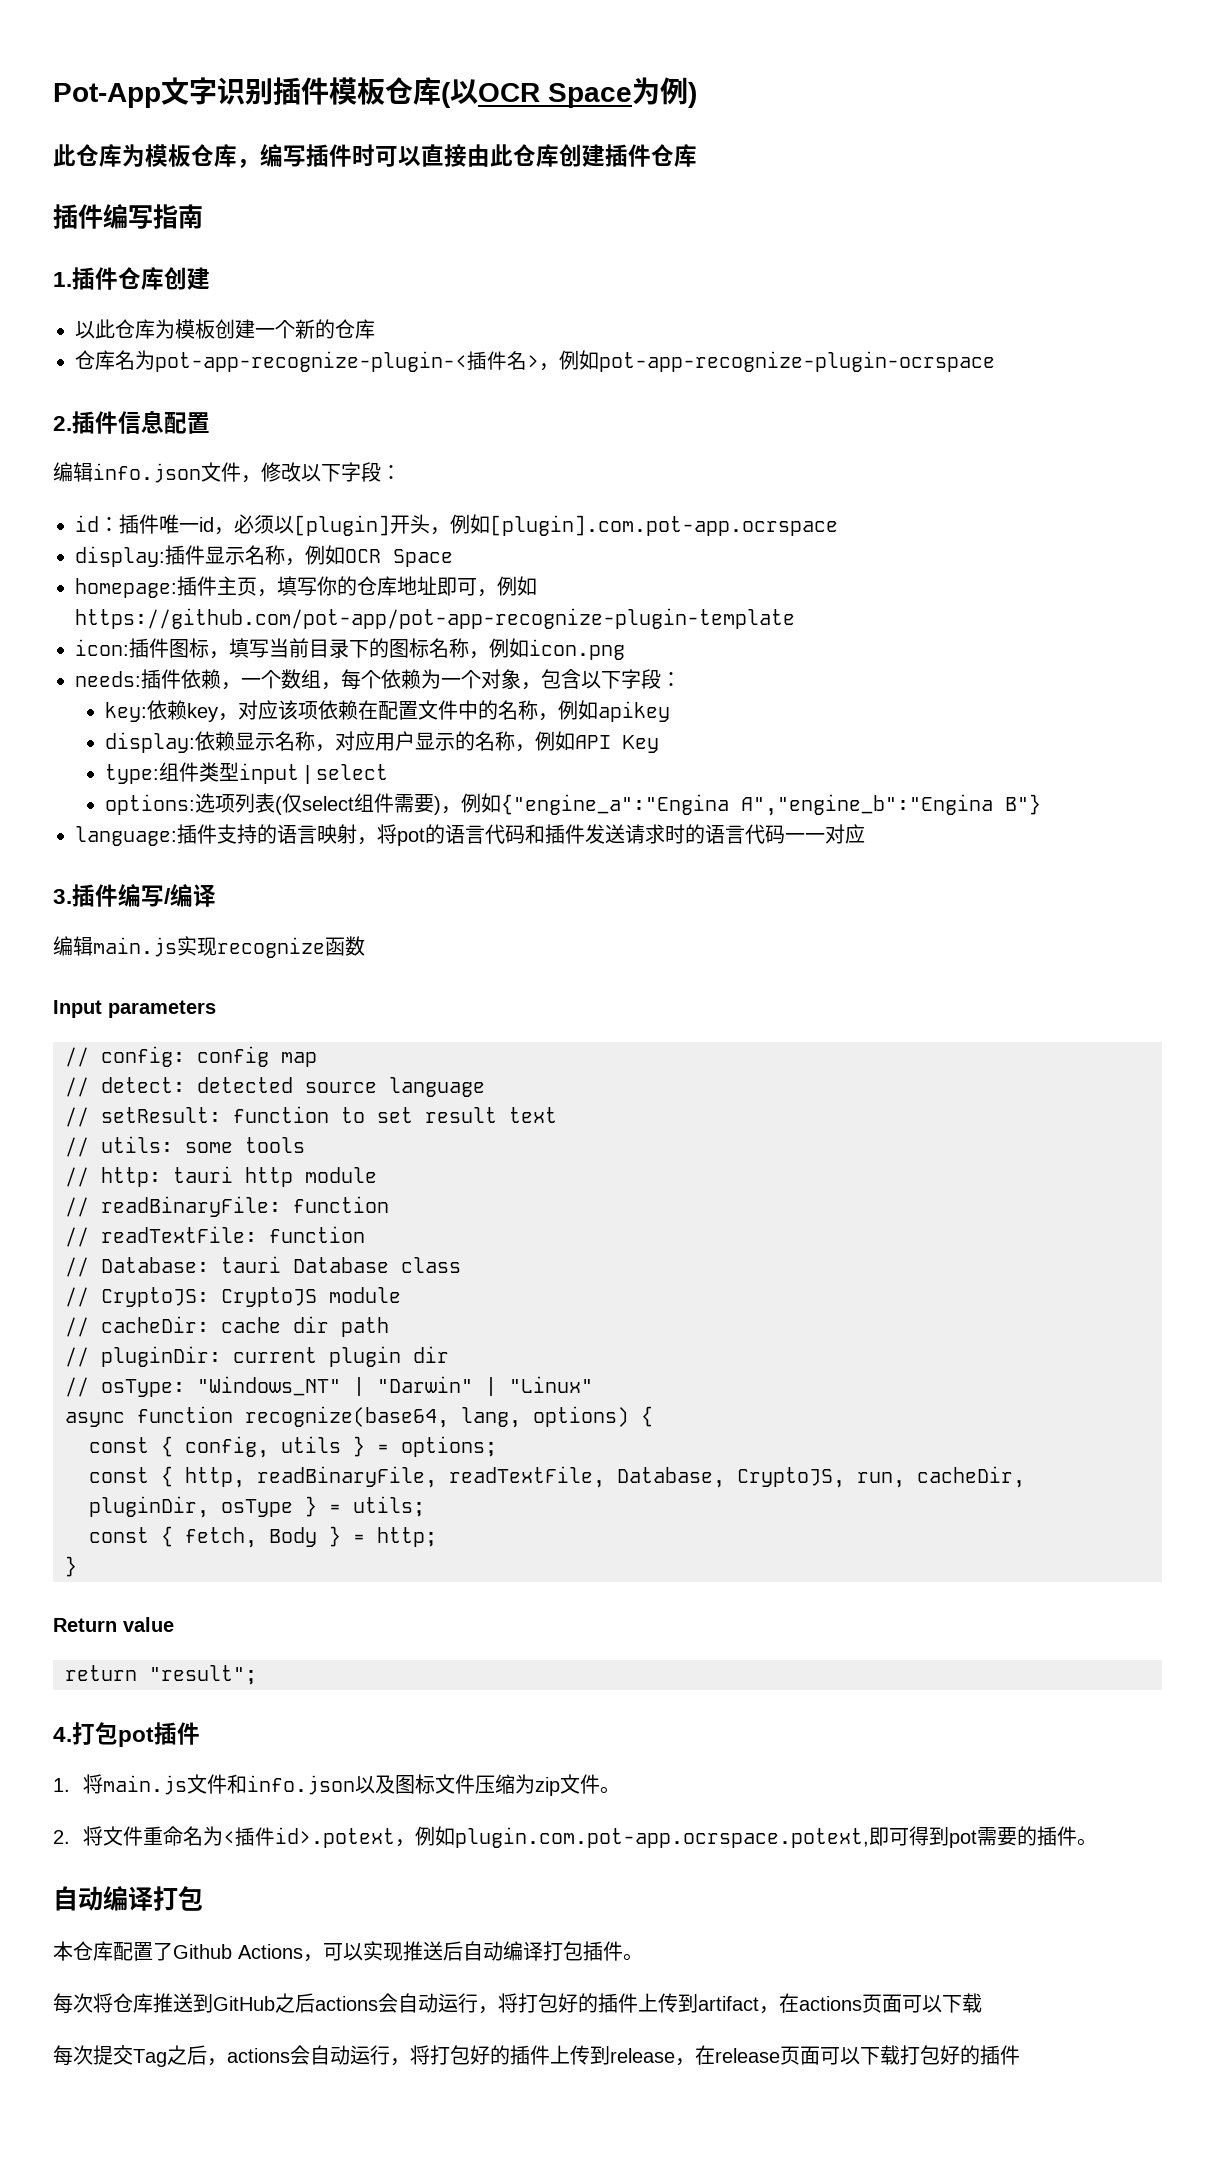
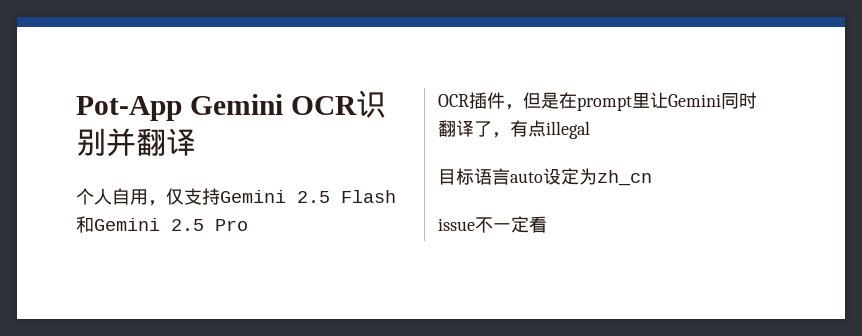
[161,77,697,108] [53,144,697,168] [53,204,203,229] [53,267,210,290] [75,319,375,339] [75,350,995,372] [53,410,210,434] [53,462,401,483] [75,514,838,536] [75,545,453,567] [75,576,537,598] [75,608,795,629] [75,638,625,660] [75,669,681,690] [105,700,671,722] [105,731,660,753] [105,762,389,784] [105,793,1042,816] [75,824,865,846] [53,884,216,907] [53,936,365,958] [53,1000,216,1018] [65,1046,317,1067] [65,1077,485,1097] [65,1106,557,1127] [65,1136,305,1157] [65,1166,377,1187] [65,1196,389,1217] [65,1226,365,1247] [65,1256,461,1277] [65,1287,401,1307] [65,1316,389,1337] [65,1346,449,1367] [65,1376,593,1397] [65,1406,653,1428] [89,1436,497,1458] [89,1466,1025,1488] [89,1496,425,1518] [89,1526,437,1548] [65,1556,77,1577] [53,1617,174,1632] [65,1665,257,1685] [53,1722,200,1747] [53,1774,621,1796] [53,1826,1098,1848] [53,1886,203,1911] [53,1941,643,1962] [53,1993,982,2014] [53,2045,1020,2067] 文字识别插件模板仓库(以OCR Space为例) // 此仓库为模板仓库，编写插件时可以直接由此仓库创建插件仓库 // 插件编写指南 // 1.插件仓库创建 // 以此仓库为模板创建一个新的仓库 // 仓库名为pot-app-recognize-plugin-<插件名>，例如pot-app-recognize-plugin-ocrspace // 2.插件信息配置 // 编辑info.json文件，修改以下字段： // id：插件唯一id，必须以[plugin]开头，例如[plugin].com.pot-app.ocrspace // display:插件显示名称，例如OCR Space // homepage:插件主页，填写你的仓库地址即可，例如https://github.com/pot-app/pot-app-recognize-plugin-template // icon:插件图标，填写当前目录下的图标名称，例如icon.png // needs:插件依赖，一个数组，每个依赖为一个对象，包含以下字段： // key:依赖key，对应该项依赖在配置文件中的名称，例如apikey // display:依赖显示名称，对应用户显示的名称，例如API Key // type:组件类型input | select // options:选项列表(仅select组件需要)，例如{"engine_a":"Engina A","engine_b":"Engina B"} // language:插件支持的语言映射，将pot的语言代码和插件发送请求时的语言代码一一对应 // 3.插件编写/编译 // 编辑main.js实现recognize函数 // Input parameters // // config: config map // // detect: detected source language // // setResult: function to set result text // // utils: some tools // // http: tauri http module // // readBinaryFile: function // // readTextFile: function // // Database: tauri Database class // // CryptoJS: CryptoJS module // // cacheDir: cache dir path // // pluginDir: current plugin dir // // osType: "Windows_NT" | "Darwin" | "Linux" // async function recognize(base64, lang, options) { // const { config, utils } = options; // const { http, readBinaryFile, readTextFile, Database, CryptoJS, run, cacheDir, pluginDir, osType } = utils; // const { fetch, Body } = http; // } // Return value // return "result"; // 4.打包pot插件 // 1.将main.js文件和info.json以及图标文件压缩为zip文件。 // 2.将文件重命名为<插件id>.potext，例如plugin.com.pot-app.ocrspace.potext,即可得到pot需要的插件。 // 自动编译打包 // 本仓库配置了Github Actions，可以实现推送后自动编译打包插件。 // 每次将仓库推送到GitHub之后actions会自动运行，将打包好的插件上传到artifact，在actions页面可以下载 // 每次提交Tag之后，actions会自动运行，将打包好的插件上传到release，在release页面可以下载打包好的插件 -> [189,90,386,118] [76,128,196,157] [76,188,396,206] [76,216,248,233] [438,92,757,111] [438,120,590,139] [438,168,652,186] [438,216,547,233] Gemini OCR识别并翻译 // 个人自用，仅支持Gemini 2.5 Flash和Gemini 2.5 Pro // OCR插件，但是在prompt里让Gemini同时翻译了，有点illegal // 目标语言auto设定为zh_cn // issue不一定看

